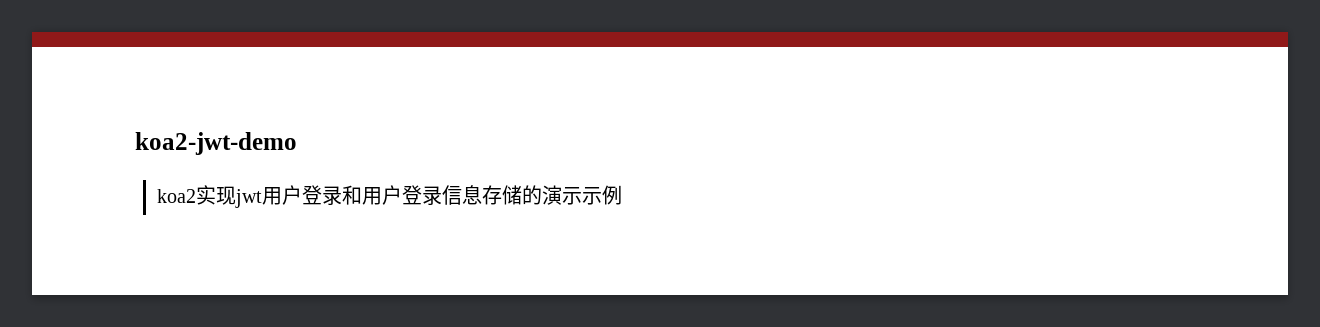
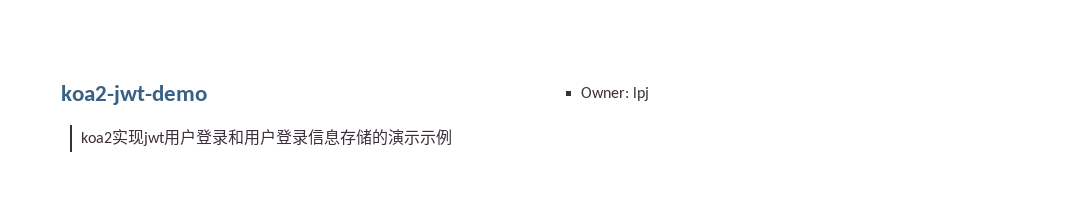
(623, 195) none -> [580,87,649,101] // Owner: lpj

